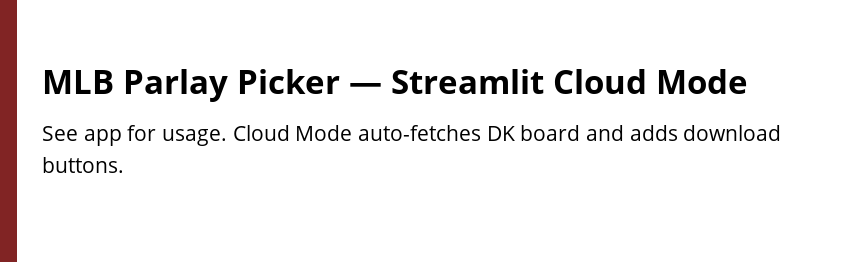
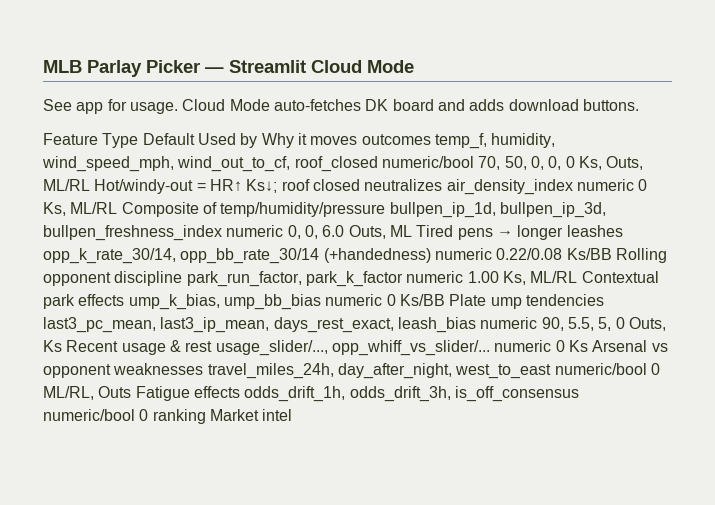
(124, 165) none -> [43,133,556,149] [42,156,644,172] [43,179,648,195] [43,202,606,218] [43,225,623,241] [43,248,667,264] [43,271,659,287] [43,294,604,310] [43,317,666,333] [43,340,668,356] [43,363,660,379] [43,386,579,402] [43,409,293,424] // Feature Type Default Used by Why it moves outcomes temp_f, humidity, wind_speed_mph, wind_out_to_cf, roof_closed numeric/bool 70, 50, 0, 0, 0 Ks, Outs, ML/RL Hot/windy‑out = HR↑ Ks↓; roof closed neutralizes air_density_index numeric 0 Ks, ML/RL Composite of temp/humidity/pressure bullpen_ip_1d, bullpen_ip_3d, bullpen_freshness_index numeric 0, 0, 6.0 Outs, ML Tired pens → longer leashes opp_k_rate_30/14, opp_bb_rate_30/14 (+handedness) numeric 0.22/0.08 Ks/BB Rolling opponent discipline park_run_factor, park_k_factor numeric 1.00 Ks, ML/RL Contextual park effects ump_k_bias, ump_bb_bias numeric 0 Ks/BB Plate ump tendencies last3_pc_mean, last3_ip_mean, days_rest_exact, leash_bias numeric 90, 5.5, 5, 0 Outs, Ks Recent usage & rest usage_slider/..., opp_whiff_vs_slider/... numeric 0 Ks Arsenal vs opponent weaknesses travel_miles_24h, day_after_night, west_to_east numeric/bool 0 ML/RL, Outs Fatigue effects odds_drift_1h, odds_drift_3h, is_off_consensus numeric/bool 0 ranking Market intel

